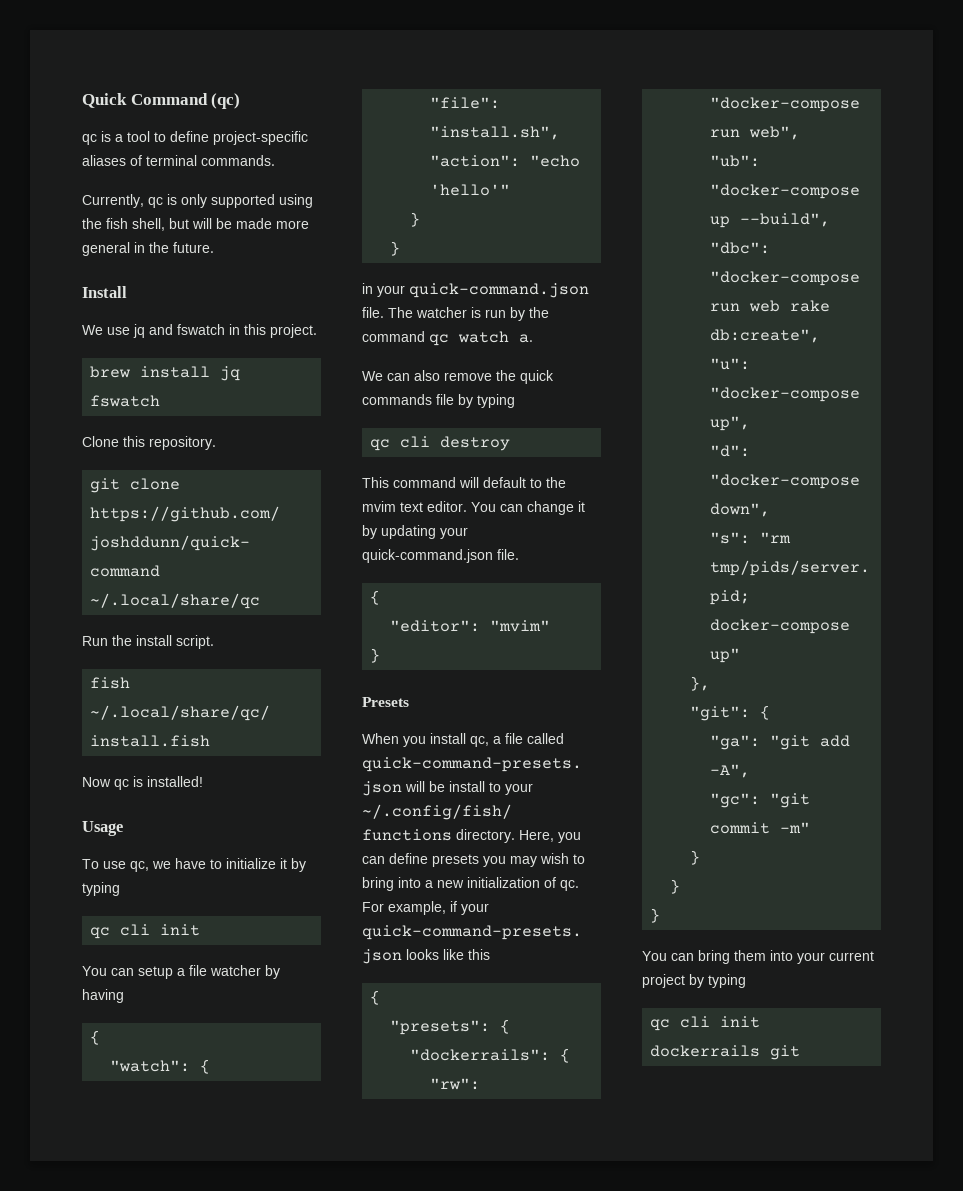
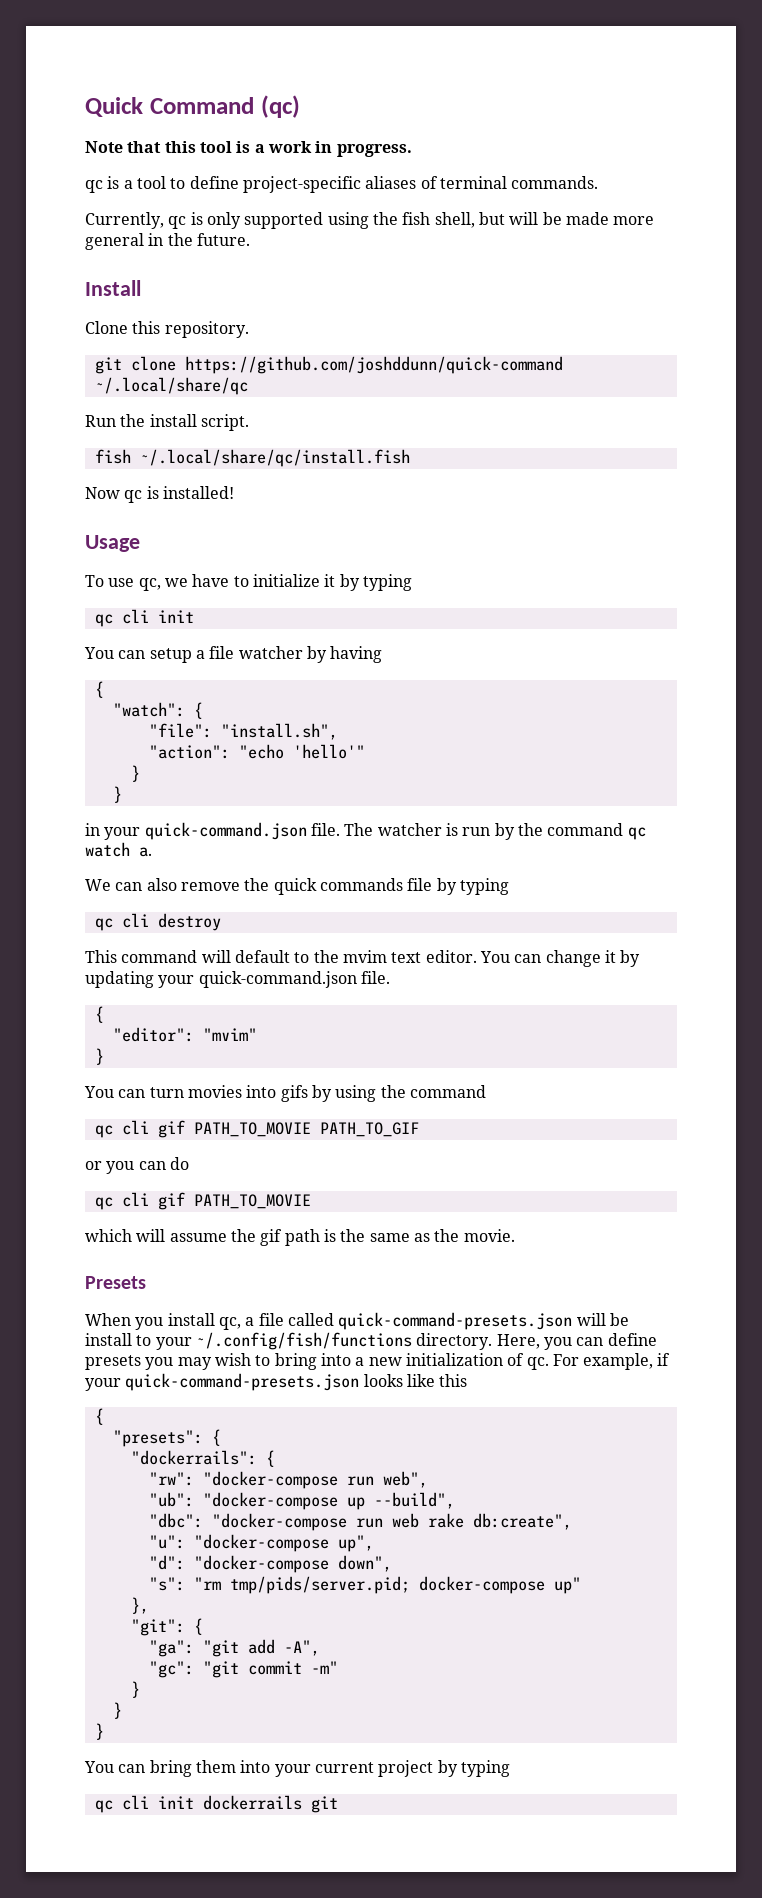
(241, 101) none -> [85,141,412,157] // Note that this tool is a work in progress.
[82,324,317,338] [90,366,241,381] [90,395,161,407] // We use jq and fswatch in this project. // brew install jq fswatch -> (141, 288) none
(381, 655) none -> [84,1085,486,1102] [94,1120,419,1138] [85,1157,189,1174] [94,1192,311,1210] [85,1229,515,1246] // You can turn movies into gifs by using the command // qc cli gif PATH_TO_MOVIE PATH_TO_GIF // or you can do // qc cli gif PATH_TO_MOVIE // which will assume the gif path is the same as the movie.

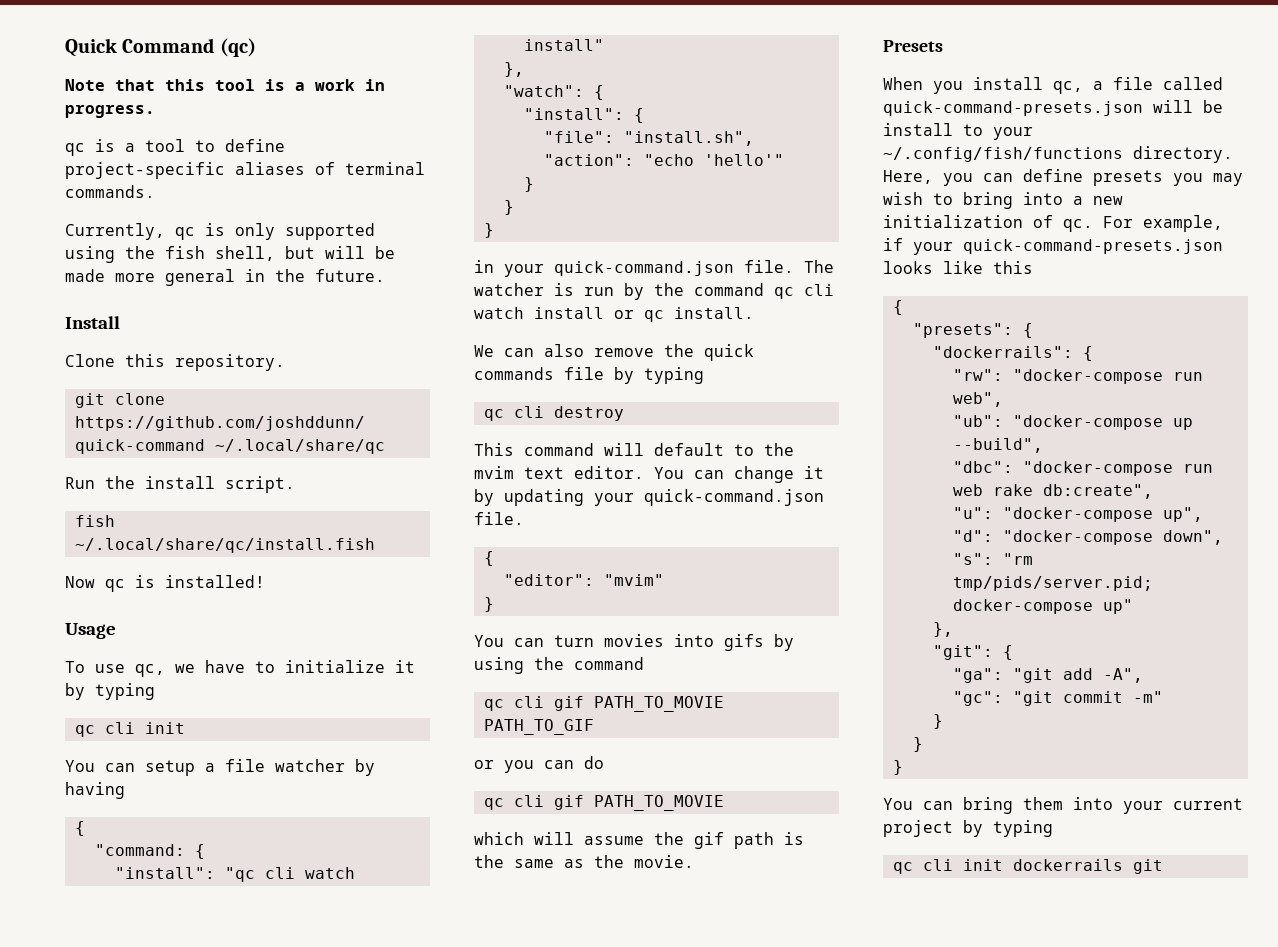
(104, 689) none -> [94,844,205,859] [114,867,355,882] [523,39,604,51] [503,62,524,77] // "command: { // "install": "qc cli watch install" // },
(203, 710) none -> [523,108,644,123] // "install": {
(122, 794) none -> [483,223,494,238] // }
[85,842,152,857] watch a. -> [804,284,834,296] [474,307,754,322] cli watch install or qc install.

